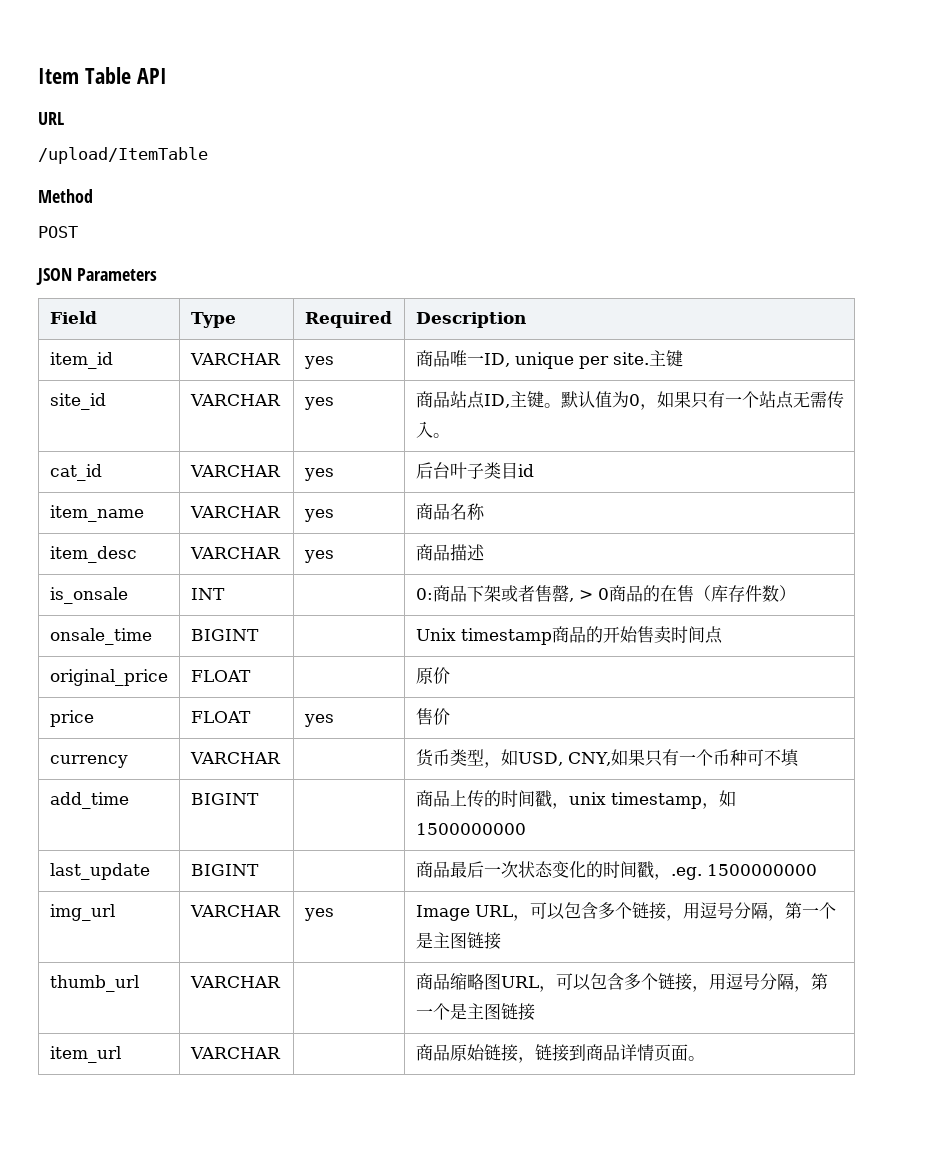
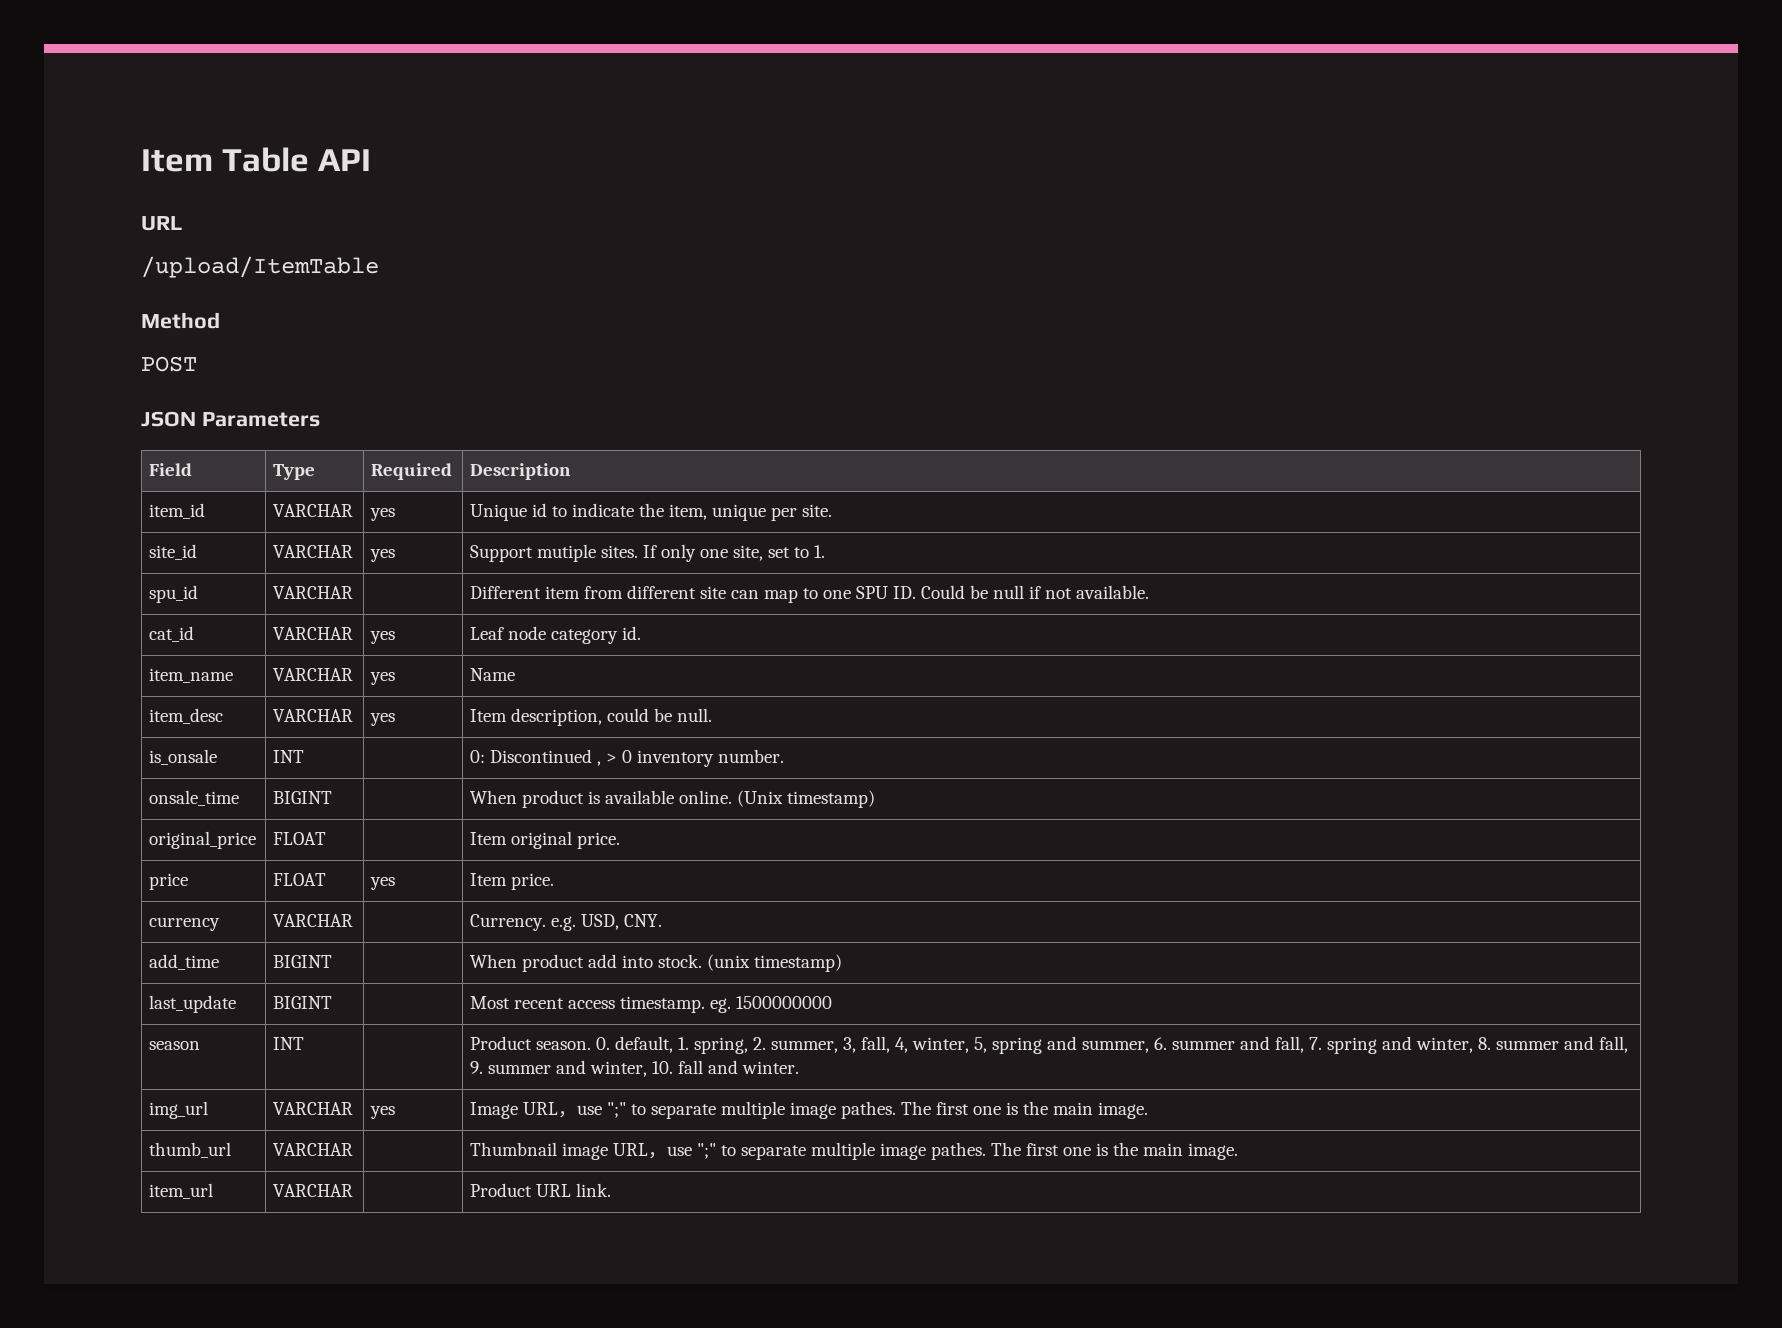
[415,350,510,367] 商品唯一ID, -> [470,503,708,521] Unique id to indicate the item,
[648,350,683,367] 主键 -> (833, 510) none
[415,391,844,410] [415,421,450,438] 商品站点ID,主键。默认值为0，如果只有一个站点无需传入。 -> [470,544,826,562] [149,585,199,603] [273,586,354,599] [470,585,1150,603] Support mutiple sites. If only one site, set to 1. // spu_id | VARCHAR | | Different item from different site can map to one SPU ID. Could be null if not available.
[415,462,534,479] 后台叶子类目id -> [470,626,642,644] Leaf node category id.
[415,503,485,520] 商品名称 -> [470,668,516,681] Name
[415,544,485,561] [49,587,128,604] [190,588,225,600] [415,585,796,602] [49,628,152,645] [190,629,259,641] [415,626,723,645] 商品描述 // is_onsale | INT | | 0:商品下架或者售罄, > 0商品的在售（库存件数） // onsale_time | BIGINT | | Unix timestamp商品的开始售卖时间点 -> [470,708,713,726] [149,749,218,765] [273,750,305,763] [470,749,785,767] [149,790,240,806] [273,791,333,804] [470,790,876,808] Item description, could be null. // is_onsale | INT | | 0: Discontinued , > 0 inventory number. // onsale_time | BIGINT | | When product is available online. (Unix timestamp)
[415,667,450,684] 原价 -> [470,831,621,849] Item original price.
[415,708,450,725] 售价 -> [470,873,555,890] Item price.
[415,749,801,768] [49,792,129,809] [190,793,259,805] [415,790,736,809] [415,823,526,835] [49,863,150,880] [190,864,259,876] [415,861,817,880] 货币类型，如USD, CNY,如果只有一个币种可不填 // add_time | BIGINT | | 商品上传的时间戳，unix timestamp，如1500000000 // last_update | BIGINT | | 商品最后一次状态变化的时间戳，.eg. 1500000000 -> [470,914,663,931] [149,954,220,970] [273,955,333,968] [470,954,843,972] [149,995,237,1013] [273,996,333,1009] [470,996,833,1013] [149,1041,201,1050] [273,1037,305,1050] [470,1036,1629,1054] [470,1060,800,1077] Currency. e.g. USD, CNY. // add_time | BIGINT | | When product add into stock. (unix timestamp) // last_update | BIGINT | | Most recent access timestamp. eg. 1500000000 // season | INT | | Product season. 0. default, 1. spring, 2. summer, 3, fall, 4, winter, 5, spring and summer, 6. summer and fall, 7. spring and winter, 8. summer and fall, 9. summer and winter, 10. fall and winter.
[529,902,836,921] [415,932,501,950] [49,975,139,992] [189,976,282,988] [415,973,828,992] [415,1003,535,1021] [49,1046,121,1063] [189,1047,282,1059] [415,1044,705,1063] 可以包含多个链接，用逗号分隔，第一个是主图链接 // thumb_url | VARCHAR | | 商品缩略图URL，可以包含多个链接，用逗号分隔，第一个是主图链接 // item_url | VARCHAR | | 商品原始链接，链接到商品详情页面。 -> [577,1101,1149,1119] [149,1142,232,1158] [273,1143,354,1156] [470,1142,1239,1160] [149,1183,214,1199] [273,1184,354,1197] [470,1183,612,1197] use ";" to separate multiple image pathes. The first one is the main image. // thumb_url | VARCHAR | | Thumbnail image URL，use ";" to separate multiple image pathes. The first one is the main image. // item_url | VARCHAR | | Product URL link.

